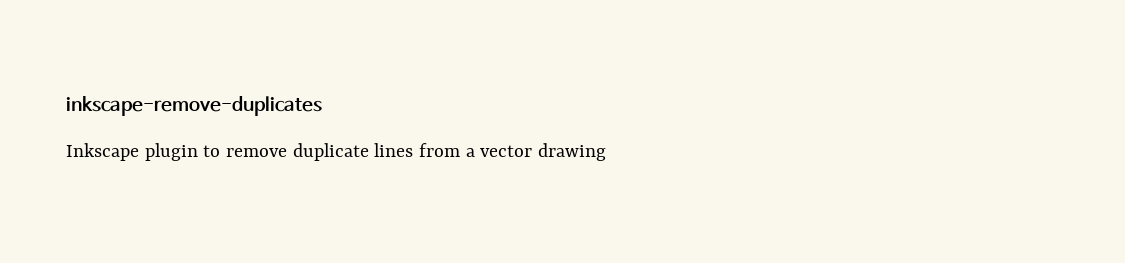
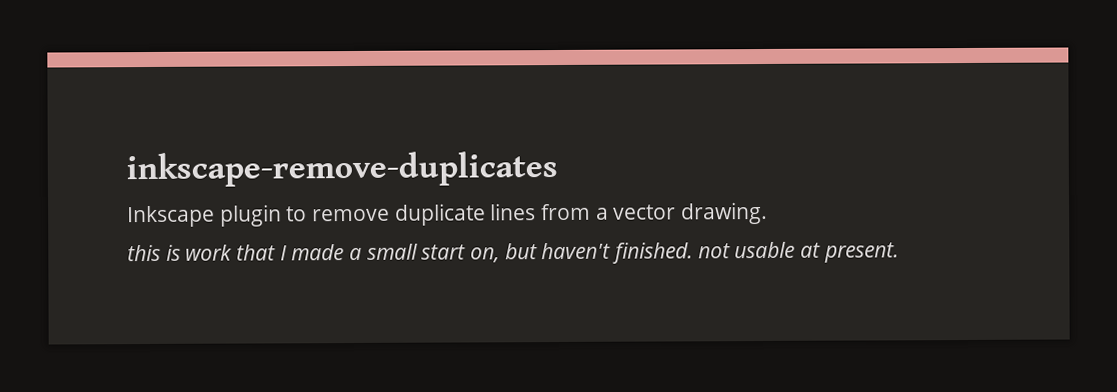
[538,143,607,161] drawing -> [681,201,769,225] [127,241,899,264] drawing. // this is work that I made a small start on, but haven't finished. not usable at present.

